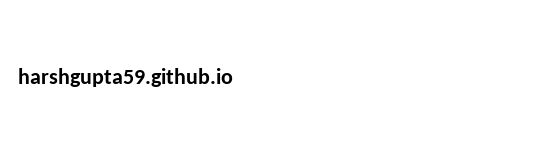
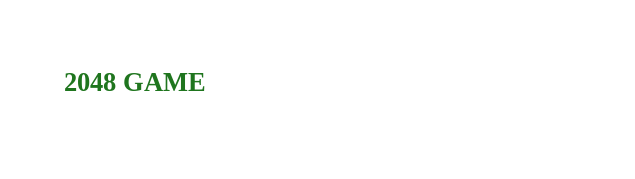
[18,68,233,87] harshgupta59.github.io -> [64,73,207,91] 2048 GAME

